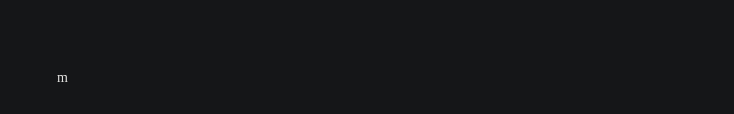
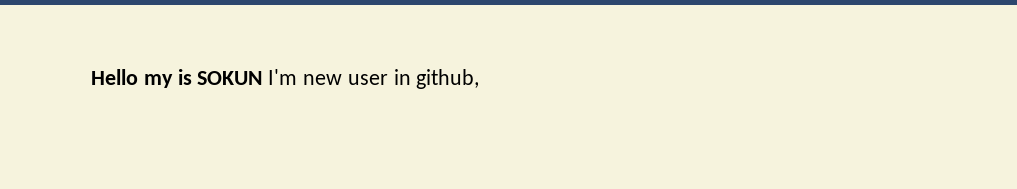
[57,75,68,82] m -> [91,69,480,89] Hello my is SOKUN I'm new user in github,

